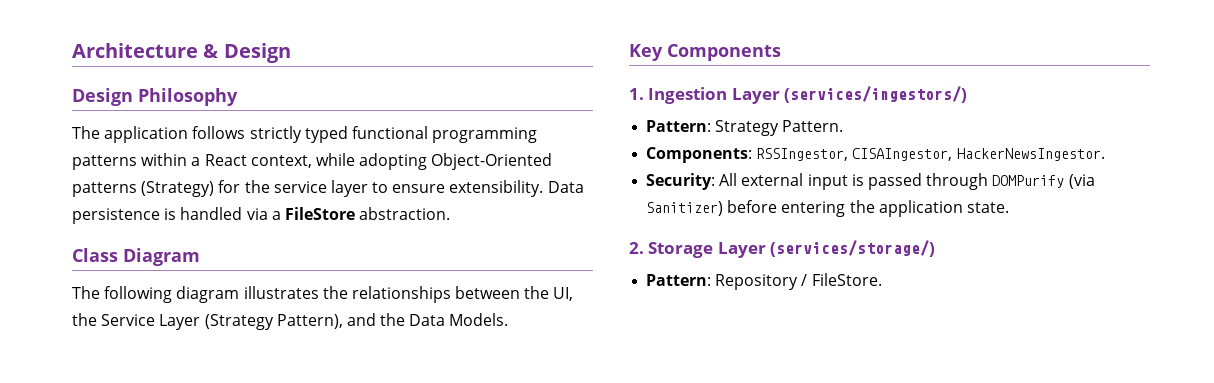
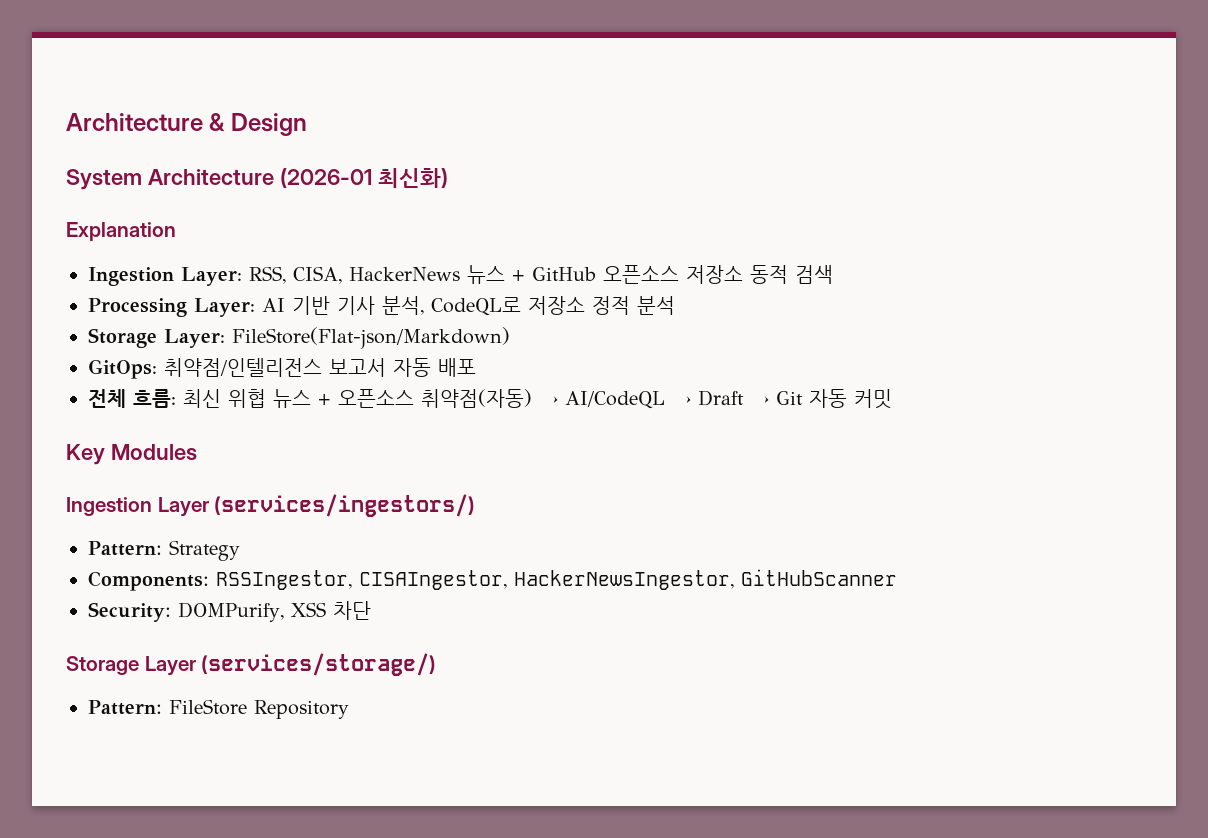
[72,88,238,106] [72,126,538,143] [72,153,553,170] [72,180,584,197] [72,207,451,224] [72,248,200,266] [72,286,574,303] [72,313,509,330] Design Philosophy // The application follows strictly typed functional programming patterns within a React context, while adopting Object-Oriented patterns (Strategy) for the service layer to ensure extensibility. Data persistence is handled via a FileStore abstraction. // Class Diagram // The following diagram illustrates the relationships between the UI, the Service Layer (Strategy Pattern), and the Data Models. -> [66,168,448,190] [66,222,176,241] [88,265,833,286] [88,296,675,317] [88,327,510,349] [88,358,476,379] [88,389,892,409] System Architecture (2026-01 최신화) // Explanation // Ingestion Layer: RSS, CISA, HackerNews 뉴스 + GitHub 오픈소스 저장소 동적 검색 // Processing Layer: AI 기반 기사 분석, CodeQL로 저장소 정적 분석 // Storage Layer: FileStore(Flat-json/Markdown) // GitOps: 취약점/인텔리전스 보고서 자동 배포 // 전체 흐름: 최신 위협 뉴스 + 오픈소스 취약점(자동) → AI/CodeQL → Draft → Git 자동 커밋
[667,44,781,61] [629,88,644,100] Components // 1. -> [110,444,197,461] Modules //
[782,120,844,132] Pattern. -> (240, 550) none
[956,148,1105,161] HackerNewsIngestor. -> [514,569,897,590] HackerNewsIngestor, GitHubScanner
[719,173,1095,190] [646,200,1009,217] [629,242,644,254] All external input is passed through DOMPurify (via Sanitizer) before entering the application state. // 2. -> [178,601,371,622] DOMPurify, XSS 차단 //
[715,273,882,290] Repository / FileStore. -> [169,699,349,719] FileStore Repository

